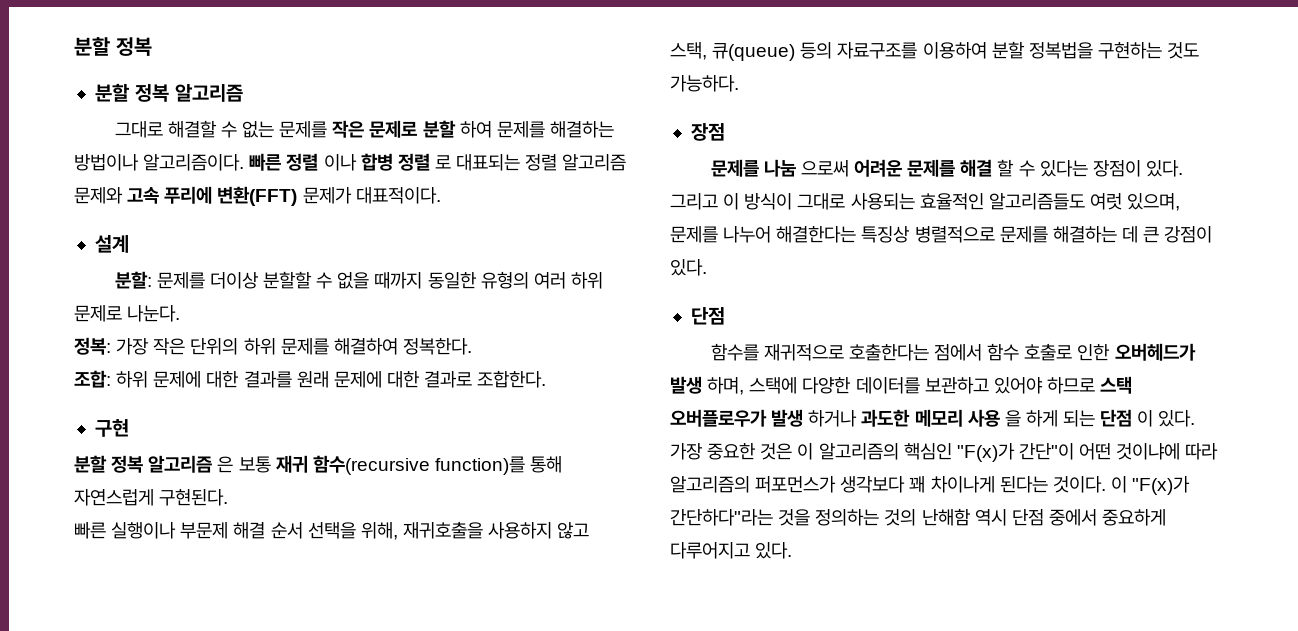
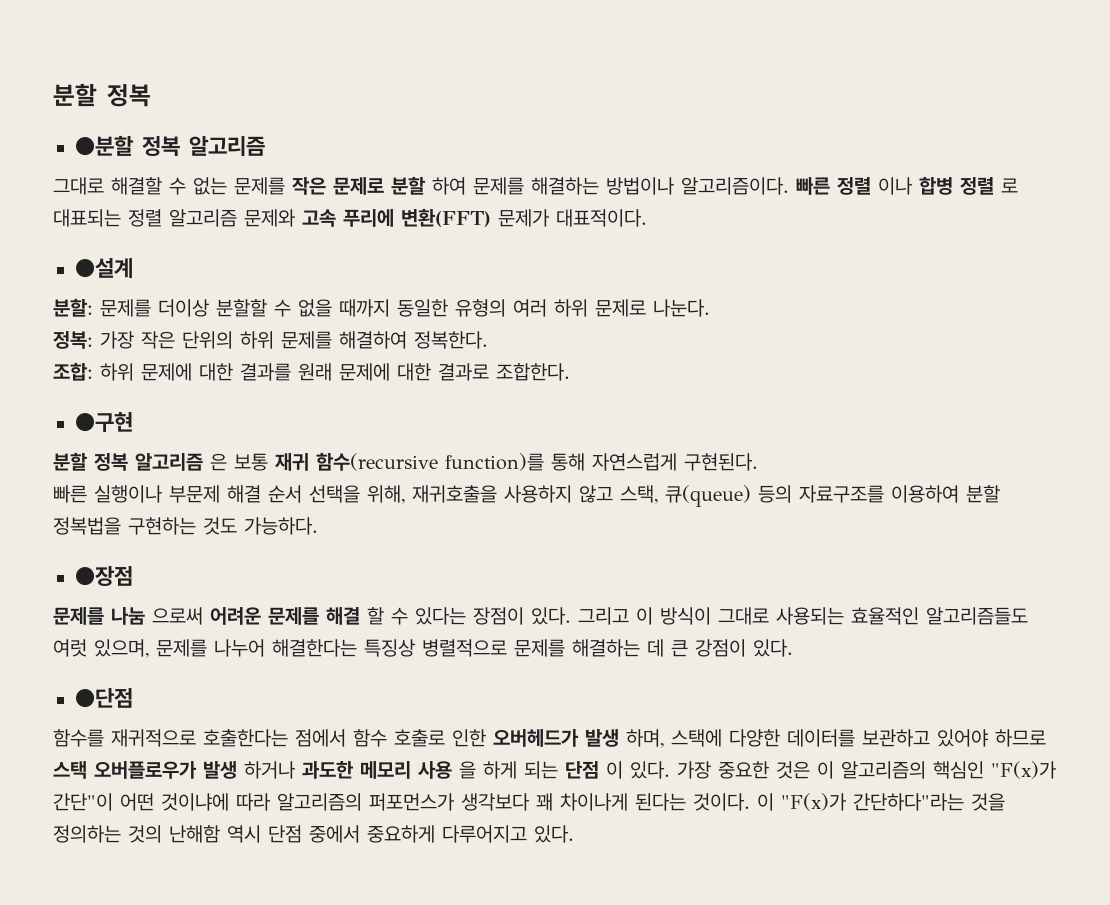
[94,83,130,102] 분할 -> [75,135,134,156] ●분할
[94,235,129,253] 설계 -> [75,258,133,279] ●설계
[94,419,129,437] 구현 -> [75,412,133,433] ●구현
[690,123,725,141] 장점 -> [75,566,133,587] ●장점
[690,307,725,325] 단점 -> [75,688,133,708] ●단점

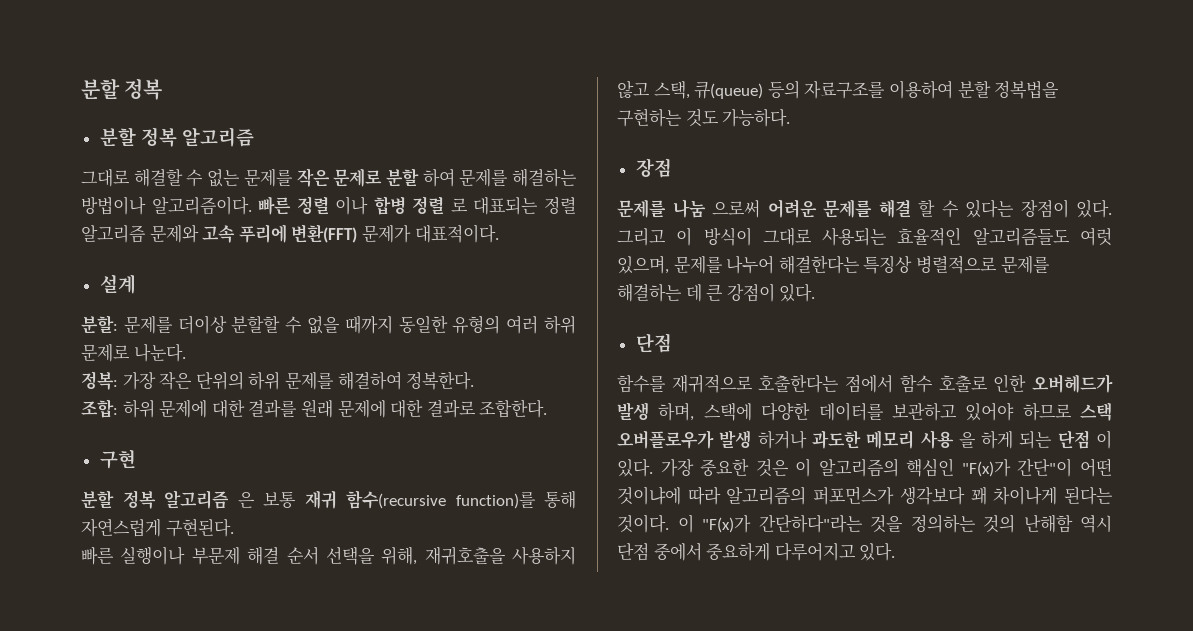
[75,135,134,156] ●분할 -> [99,127,136,146] 분할
[75,258,133,279] ●설계 -> [99,274,136,294] 설계
[75,412,133,433] ●구현 -> [99,449,136,469] 구현
[75,566,133,587] ●장점 -> [635,158,672,178] 장점
[75,688,133,708] ●단점 -> [635,333,672,353] 단점

